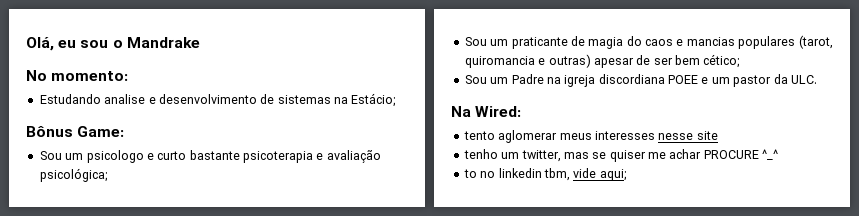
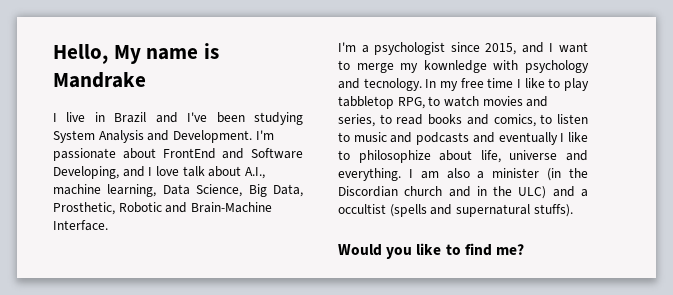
[26,37,200,51] [26,70,129,81] [39,93,396,107] [26,126,125,137] [39,150,381,163] [39,168,107,182] [464,35,833,49] [464,54,740,68] [464,74,817,87] [451,106,522,117] [463,130,718,143] [463,149,779,162] [463,168,626,181] Olá, eu sou o Mandrake // No momento: // Estudando analise e desenvolvimento de sistemas na Estácio; // Bônus Game: // Sou um psicologo e curto bastante psicoterapia e avaliação psicológica; // Sou um praticante de magia do caos e mancias populares (tarot, quiromancia e outras) apesar de ser bem cético; // Sou um Padre na igreja discordiana POEE e um pastor da ULC. // Na Wired: // tento aglomerar meus interesses nesse site // tenho um twitter, mas se quiser me achar PROCURE ^_^ // to no linkedin tbm, vide aqui; -> [53,43,220,64] [53,72,146,88] [53,112,303,125] [53,130,274,143] [53,148,303,161] [53,166,265,179] [53,184,303,197] [53,202,272,215] [53,220,108,231] [338,42,588,55] [338,60,589,73] [338,78,589,91] [338,96,549,109] [338,114,588,127] [338,132,588,145] [338,150,588,163] [338,168,588,181] [338,186,588,199] [338,204,573,217] [338,243,524,259] Hello, My name is Mandrake // I live in Brazil and I've been studying System Analysis and Development. I'm passionate about FrontEnd and Software Developing, and I love talk about A.I., machine learning, Data Science, Big Data, Prosthetic, Robotic and Brain-Machine Interface. // I'm a psychologist since 2015, and I want to merge my kownledge with psychology and tecnology. In my free time I like to play tabbletop RPG, to watch movies and series, to read books and comics, to listen to music and podcasts and eventually I like to philosophize about life, universe and everything. I am also a minister (in the Discordian church and in the ULC) and a occultist (spells and supernatural stuffs). // Would you like to find me?

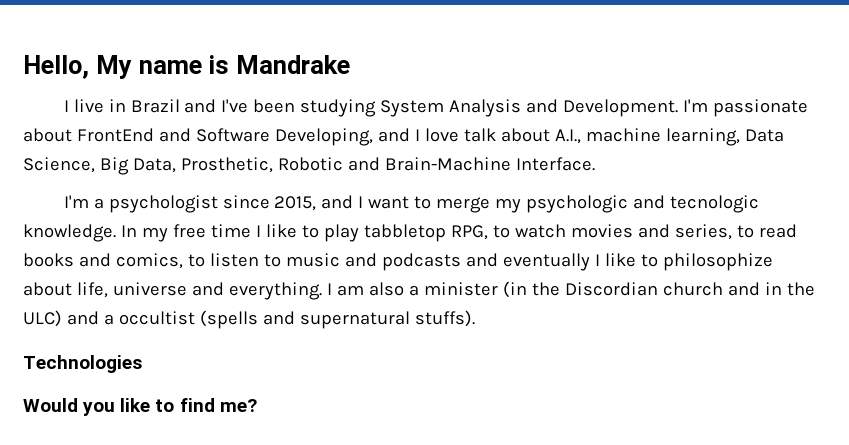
[423,60,589,73] [338,78,422,91] kownledge with psychology and tecnology. -> [526,195,760,213] [23,224,116,242] psychologic and tecnologic knowledge.
(573, 210) none -> [23,355,142,373] // Technologies

